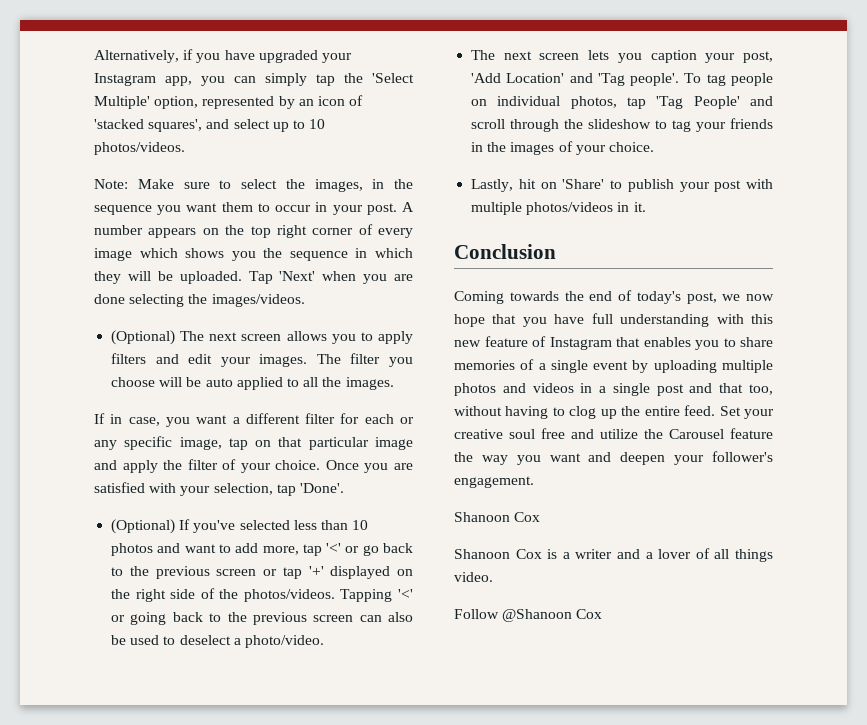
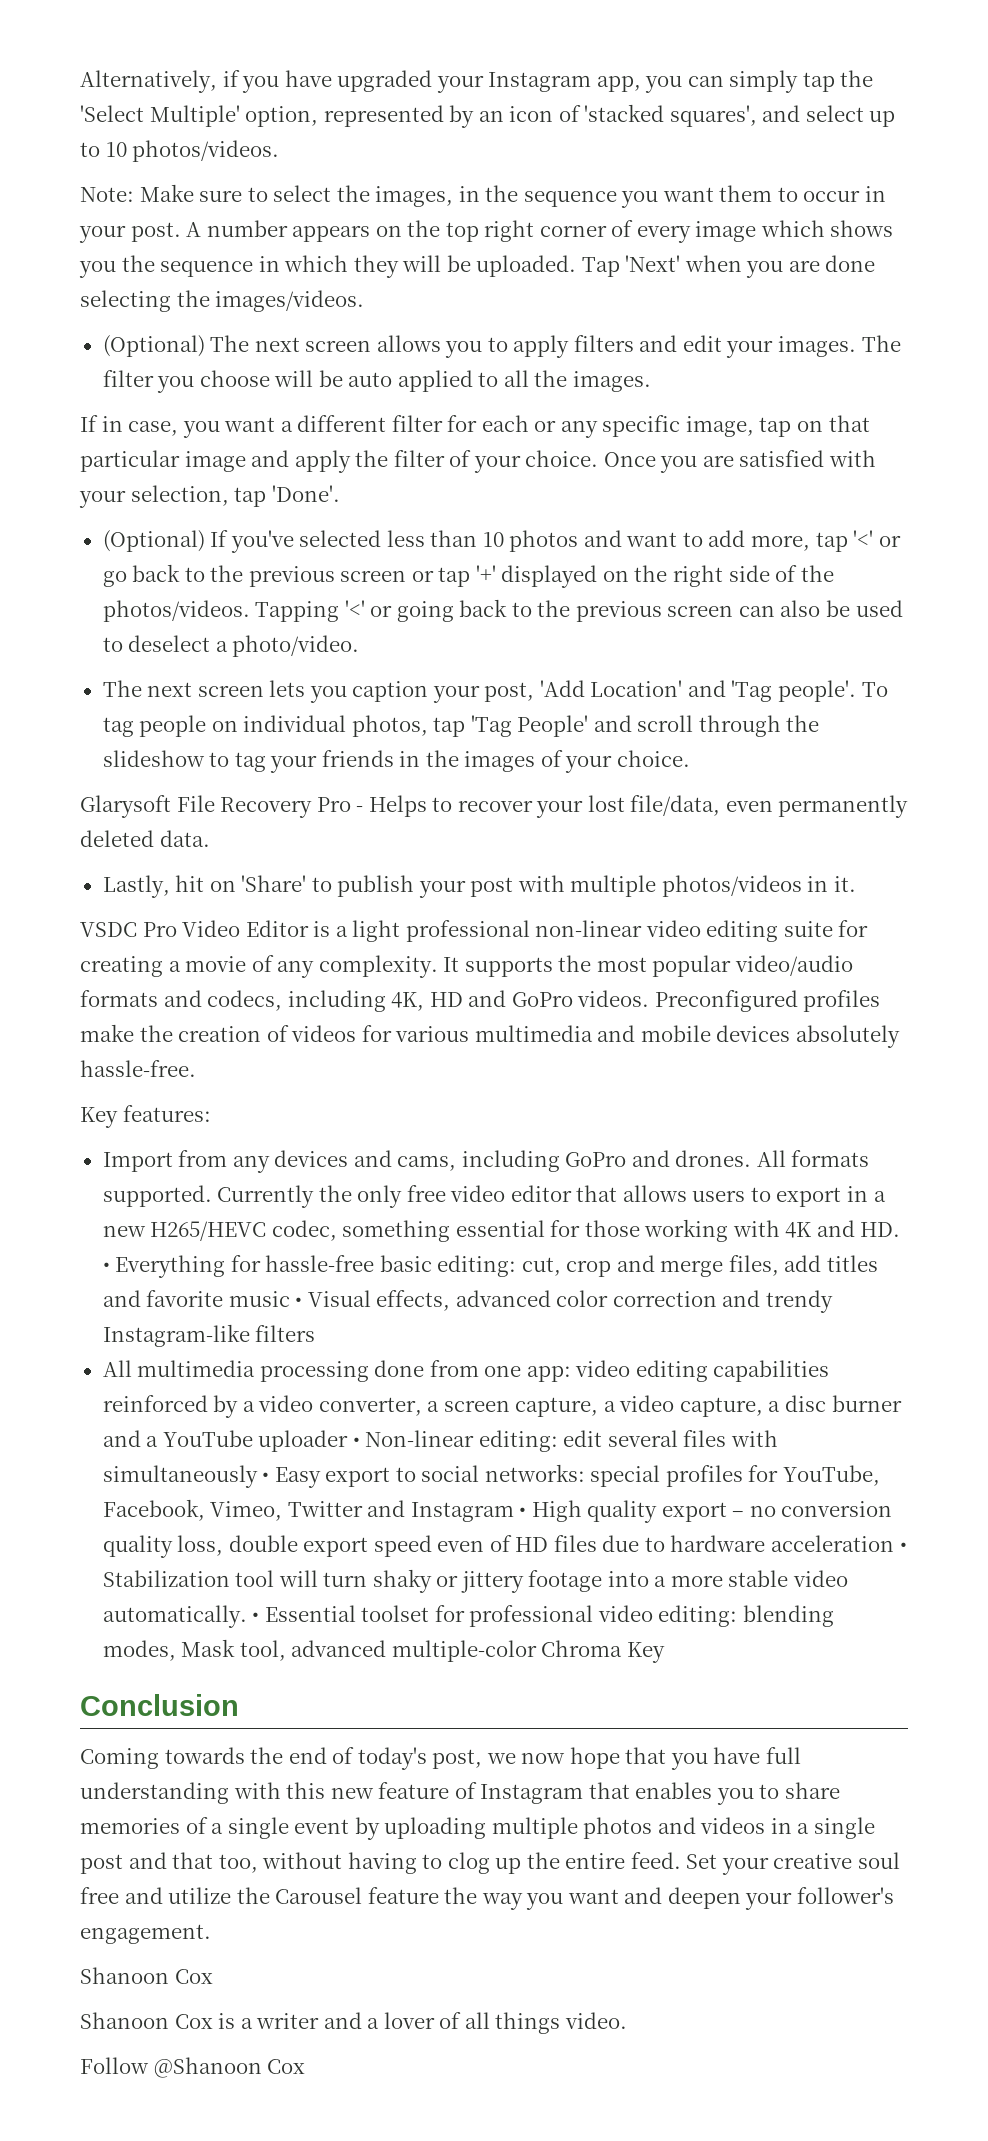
(654, 147) none -> [80,795,909,818] [80,830,210,847] // Glarysoft File Recovery Pro - Helps to recover your lost file/data, even permanently deleted data.
(646, 207) none -> [80,920,869,942] [80,955,853,978] [80,990,881,1012] [80,1024,900,1048] [80,1060,196,1077] [80,1105,211,1128] [102,1150,870,1173] [102,1185,886,1208] [102,1219,901,1242] [102,1255,878,1278] [102,1290,833,1313] [102,1324,316,1347] [102,1360,830,1382] [102,1395,902,1418] [102,1430,778,1452] [102,1464,880,1488] [102,1499,893,1523] [102,1535,907,1558] [102,1569,848,1593] [102,1605,834,1628] [102,1639,665,1663] // VSDC Pro Video Editor is a light professional non-linear video editing suite for creating a movie of any complexity. It supports the most popular video/audio formats and codecs, including 4K, HD and GoPro videos. Preconfigured profiles make the creation of videos for various multimedia and mobile devices absolutely hassle-free. // Key features: // Import from any devices and cams, including GoPro and drones. All formats supported. Сurrently the only free video editor that allows users to export in a new H265/HEVC codec, something essential for those working with 4K and HD. • Everything for hassle-free basic editing: cut, crop and merge files, add titles and favorite music • Visual effects, advanced color correction and trendy Instagram-like filters // All multimedia processing done from one app: video editing capabilities reinforced by a video converter, a screen capture, a video capture, a disc burner and a YouTube uploader • Non-linear editing: edit several files with simultaneously • Easy export to social networks: special profiles for YouTube, Facebook, Vimeo, Twitter and Instagram • High quality export – no conversion quality loss, double export speed even of HD files due to hardware acceleration • Stabilization tool will turn shaky or jittery footage into a more stable video automatically. • Essential toolset for professional video editing: blending modes, Mask tool, advanced multiple-color Chroma Key

